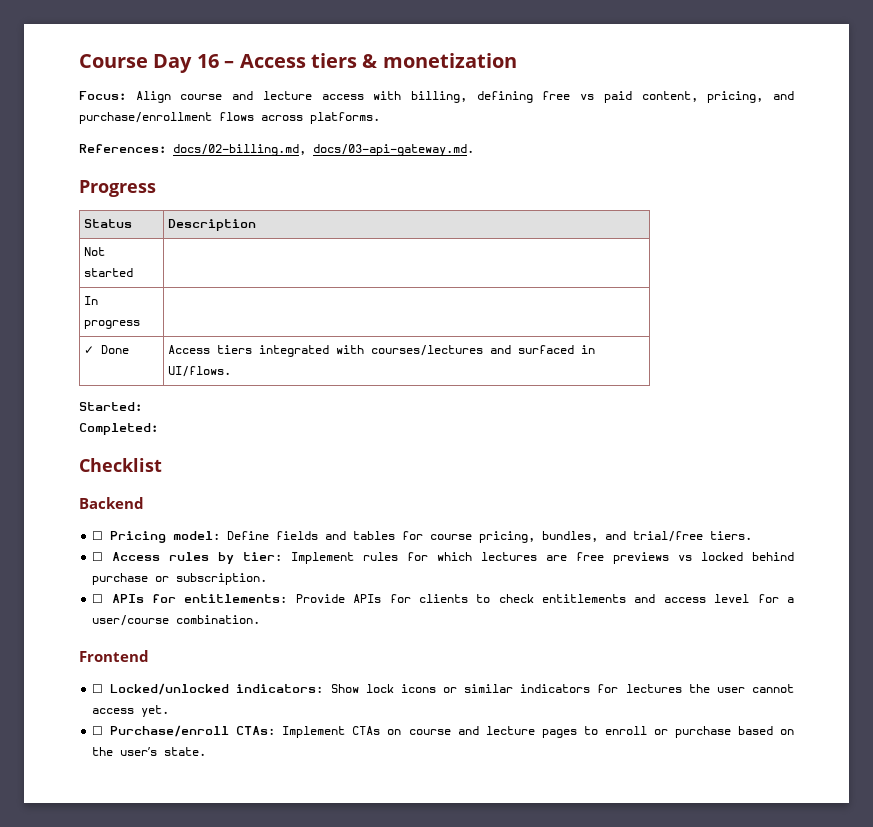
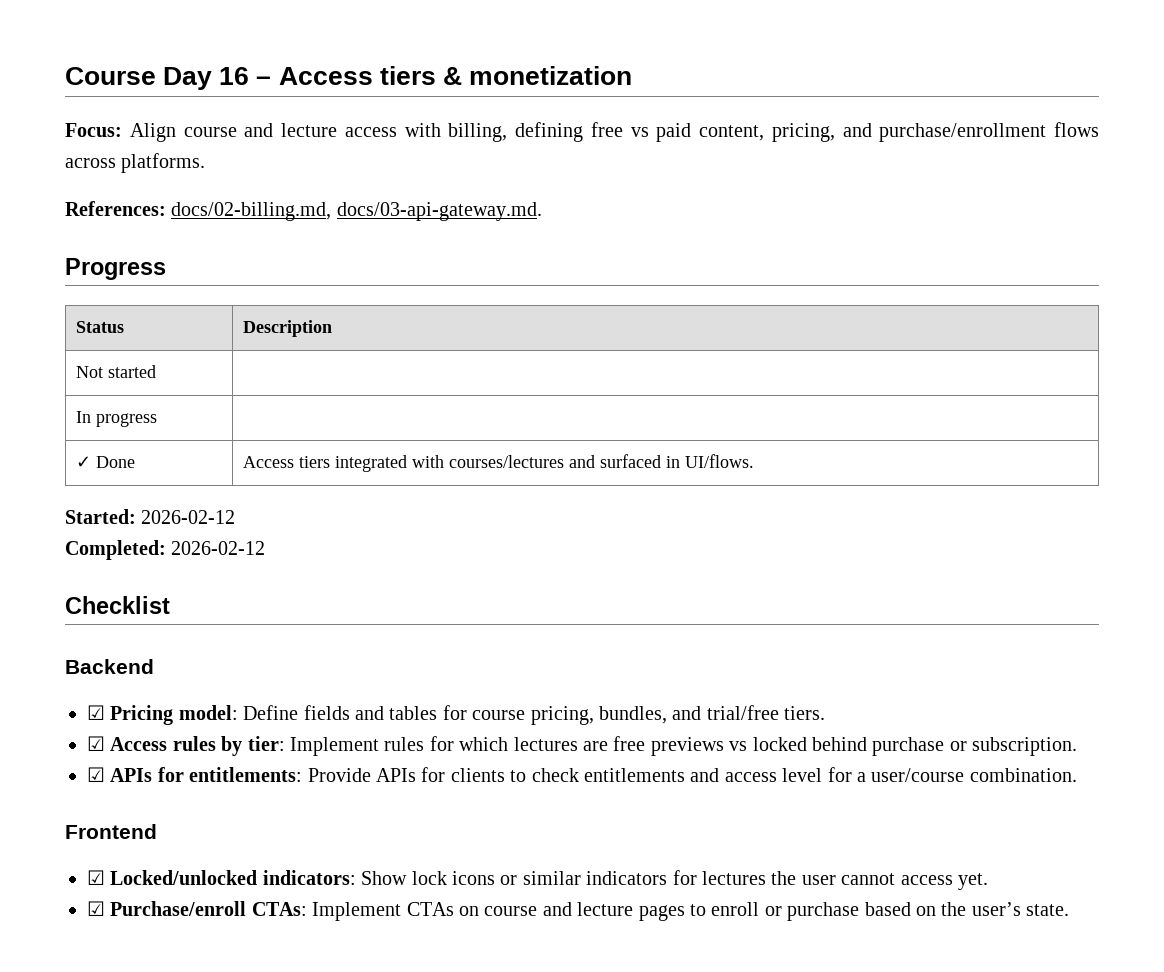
(142, 406) none -> [141,510,236,524] 2026-02-12
(158, 429) none -> [171,541,266,555] 2026-02-12
[92,531,104,540] ☐ -> [87,705,105,720] ☑
[92,552,104,561] ☐ -> [87,736,105,751] ☑
[92,594,104,603] ☐ -> [87,767,105,782] ☑
[92,684,104,693] ☐ -> [87,870,105,885] ☑
[92,726,104,735] ☐ -> [87,901,105,916] ☑

